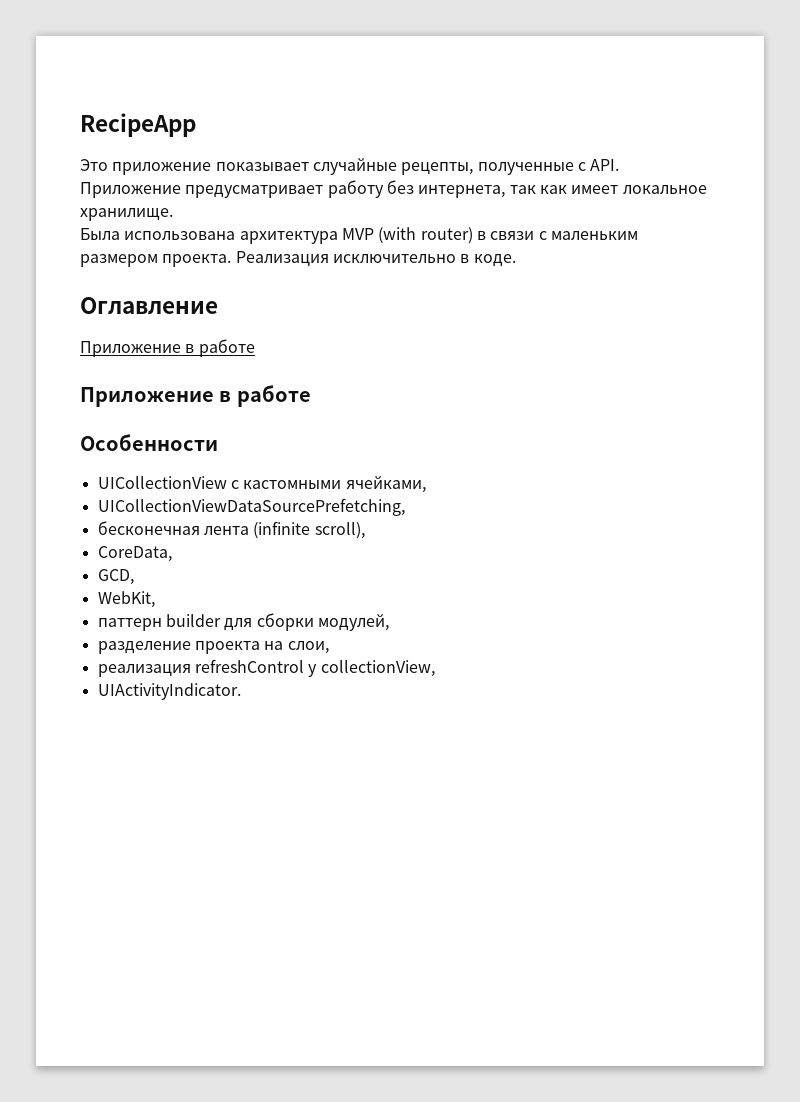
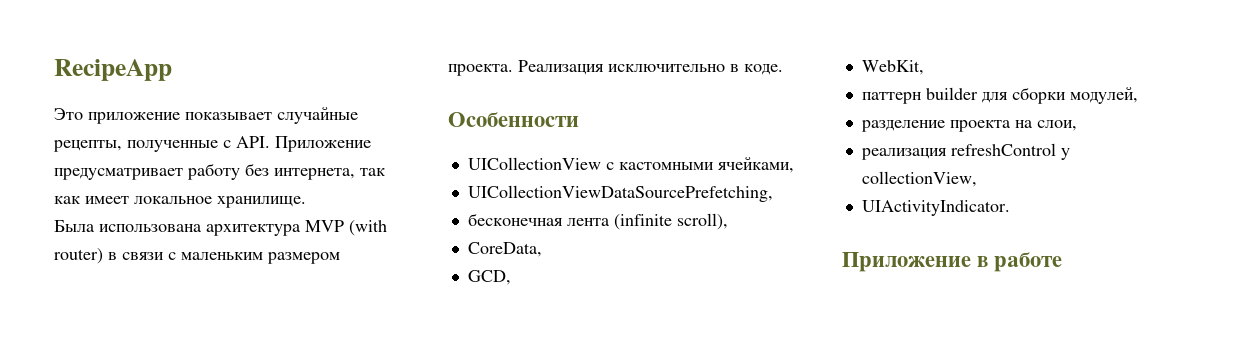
[80,297,218,314] [80,339,255,357] [80,385,311,407] // Оглавление // Приложение в работе // Приложение в работе -> (783, 69) none
(241, 691) none -> [842,252,1063,272] // Приложение в работе

